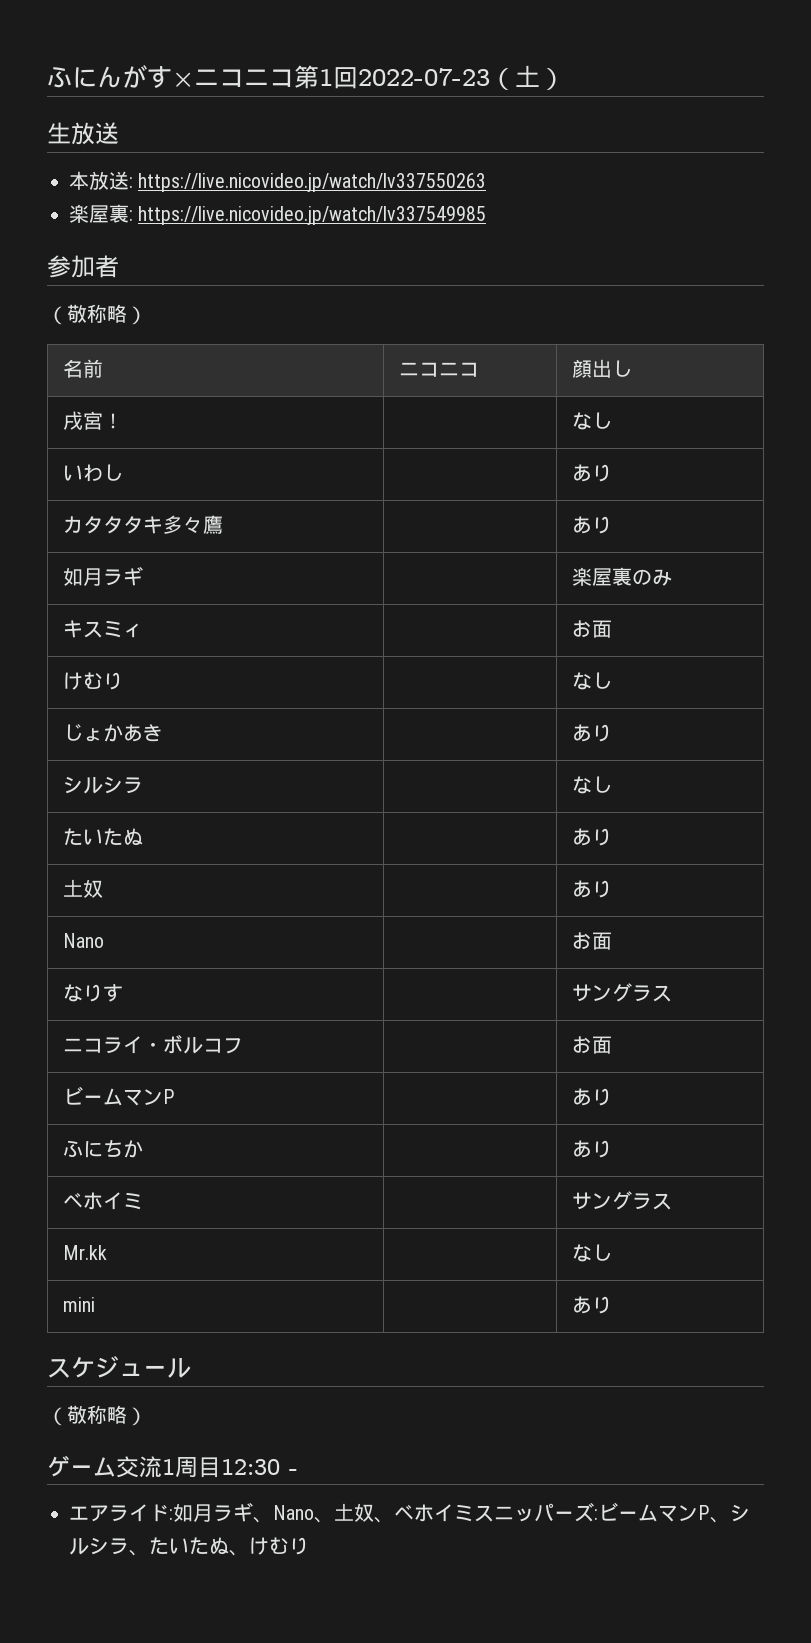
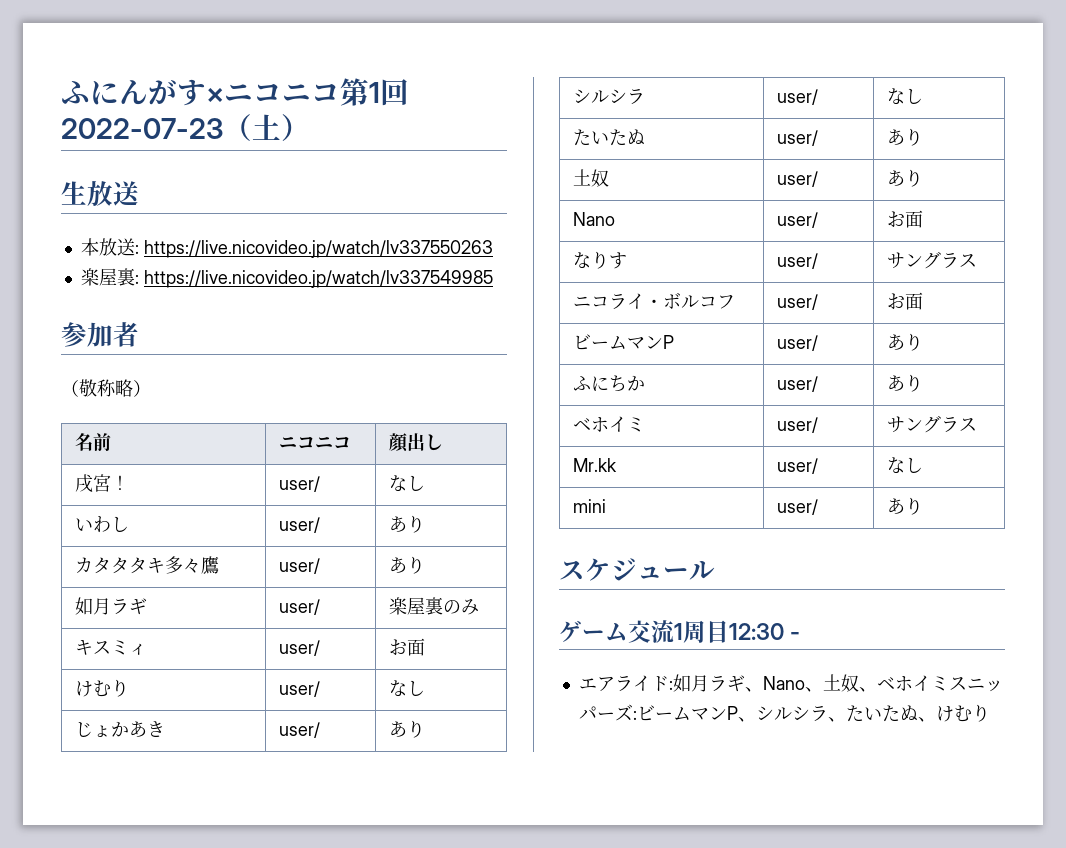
(123, 421) none -> [279,476,321,492] user/
(123, 472) none -> [279,517,321,533] user/
(223, 524) none -> [279,558,321,574] user/
(143, 576) none -> [279,599,321,615] user/
(143, 630) none -> [279,640,321,656] user/
(123, 681) none -> [279,681,321,697] user/
(163, 733) none -> [279,722,321,738] user/
(143, 785) none -> [777,89,819,105] user/
(143, 837) none -> [777,130,819,146] user/
(103, 888) none -> [777,171,819,187] user/
(104, 940) none -> [777,212,819,228] user/
(123, 993) none -> [777,253,819,269] user/
(243, 1045) none -> [777,294,819,310] user/
(175, 1096) none -> [777,335,819,351] user/
(143, 1149) none -> [777,376,819,392] user/
(143, 1201) none -> [777,417,819,433] user/
(107, 1252) none -> [777,458,819,474] user/
(95, 1304) none -> [777,499,819,515] user/
[47,1405,147,1426] // （敬称略） -> (715, 570) none

